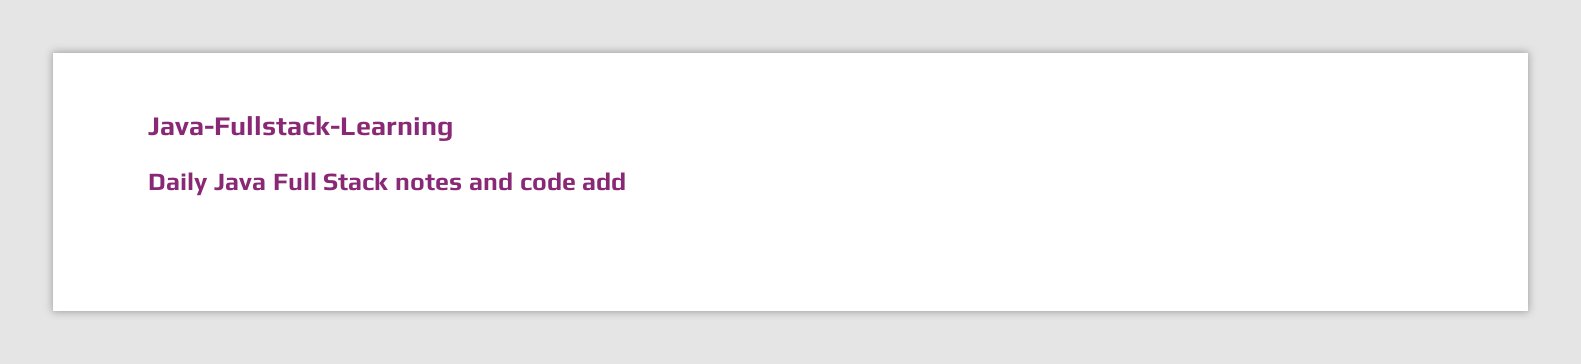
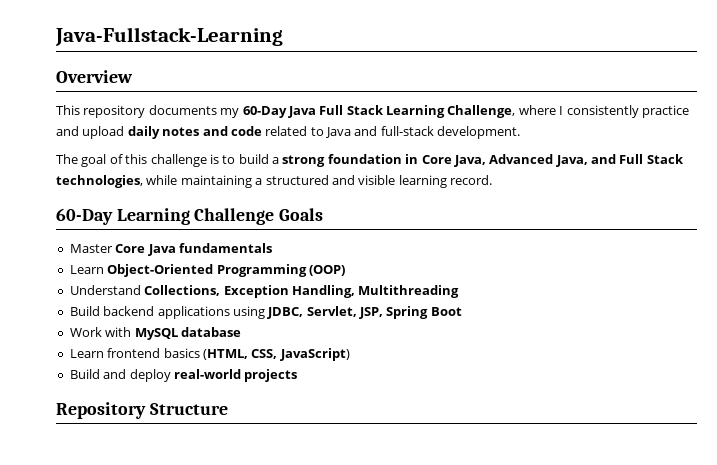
[148,172,627,196] Daily Java Full Stack notes and code add -> [56,70,133,83] [56,105,689,118] [56,126,521,139] [56,154,684,167] [56,175,492,188] [56,208,324,225] [69,243,272,256] [69,264,345,277] [69,285,460,298] [69,306,462,319] [69,327,241,340] [69,348,350,361] [69,369,298,382] [56,402,228,419] Overview // This repository documents my 60-Day Java Full Stack Learning Challenge, where I consistently practice and upload daily notes and code related to Java and full-stack development. // The goal of this challenge is to build a strong foundation in Core Java, Advanced Java, and Full Stack technologies, while maintaining a structured and visible learning record. // 60-Day Learning Challenge Goals // Master Core Java fundamentals // Learn Object-Oriented Programming (OOP) // Understand Collections, Exception Handling, Multithreading // Build backend applications using JDBC, Servlet, JSP, Spring Boot // Work with MySQL database // Learn frontend basics (HTML, CSS, JavaScript) // Build and deploy real-world projects // Repository Structure

